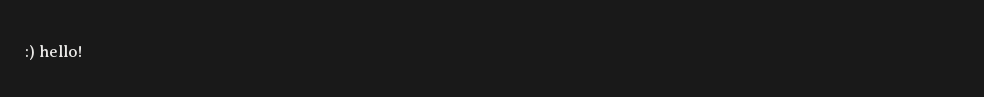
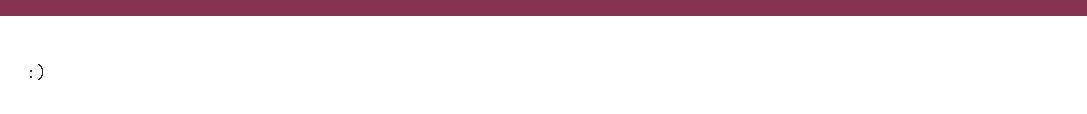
[39,45,83,57] hello! -> (46, 73) none

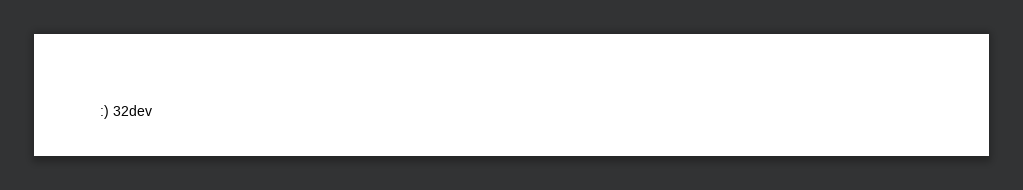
(46, 73) none -> [113,105,152,116] 32dev

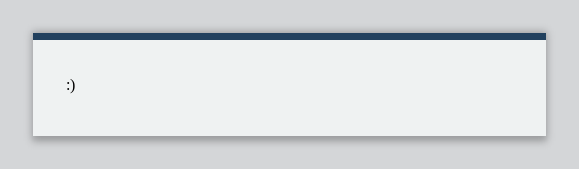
[113,105,152,116] 32dev -> (75, 86) none

